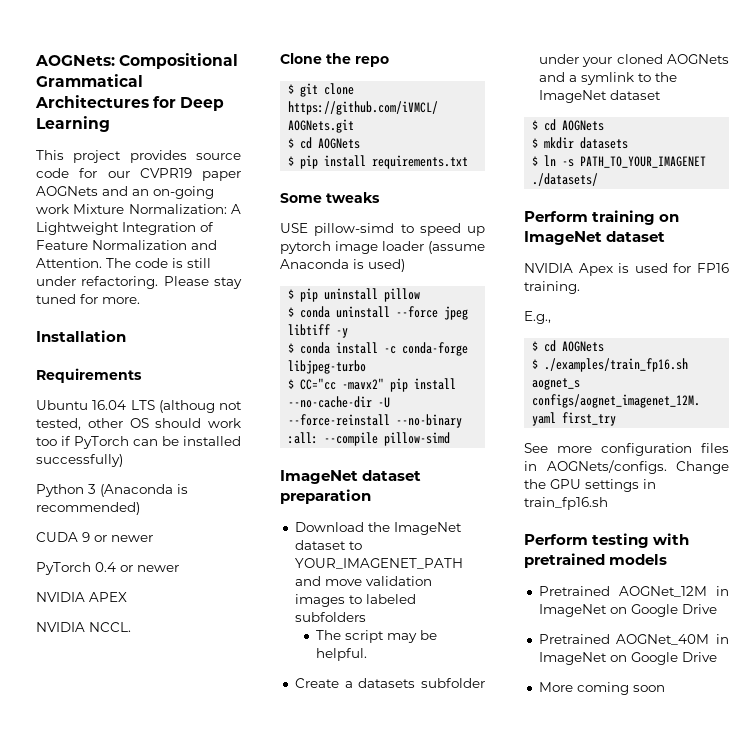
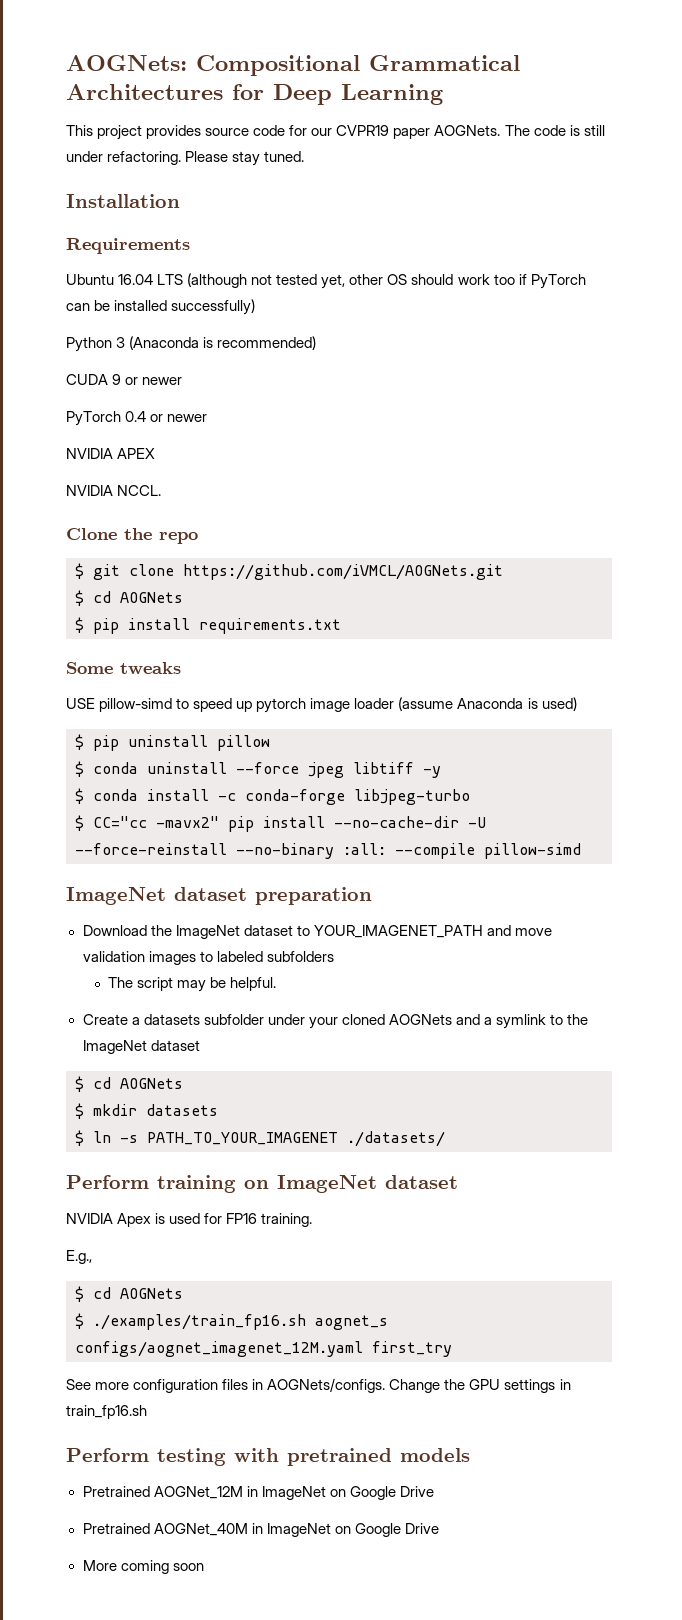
[36,186,214,199] [36,204,242,214] [36,222,214,235] [36,240,217,250] [36,258,102,268] AOGNets and an on-going work Mixture Normalization: A Lightweight Integration of Feature Normalization and Attention. -> [434,125,501,136] AOGNets.
[36,294,140,304] tuned for more. -> [264,151,305,162] tuned.
[158,400,242,413] [36,418,81,430] (althoug not tested, -> [187,273,346,289] (although not tested yet,

